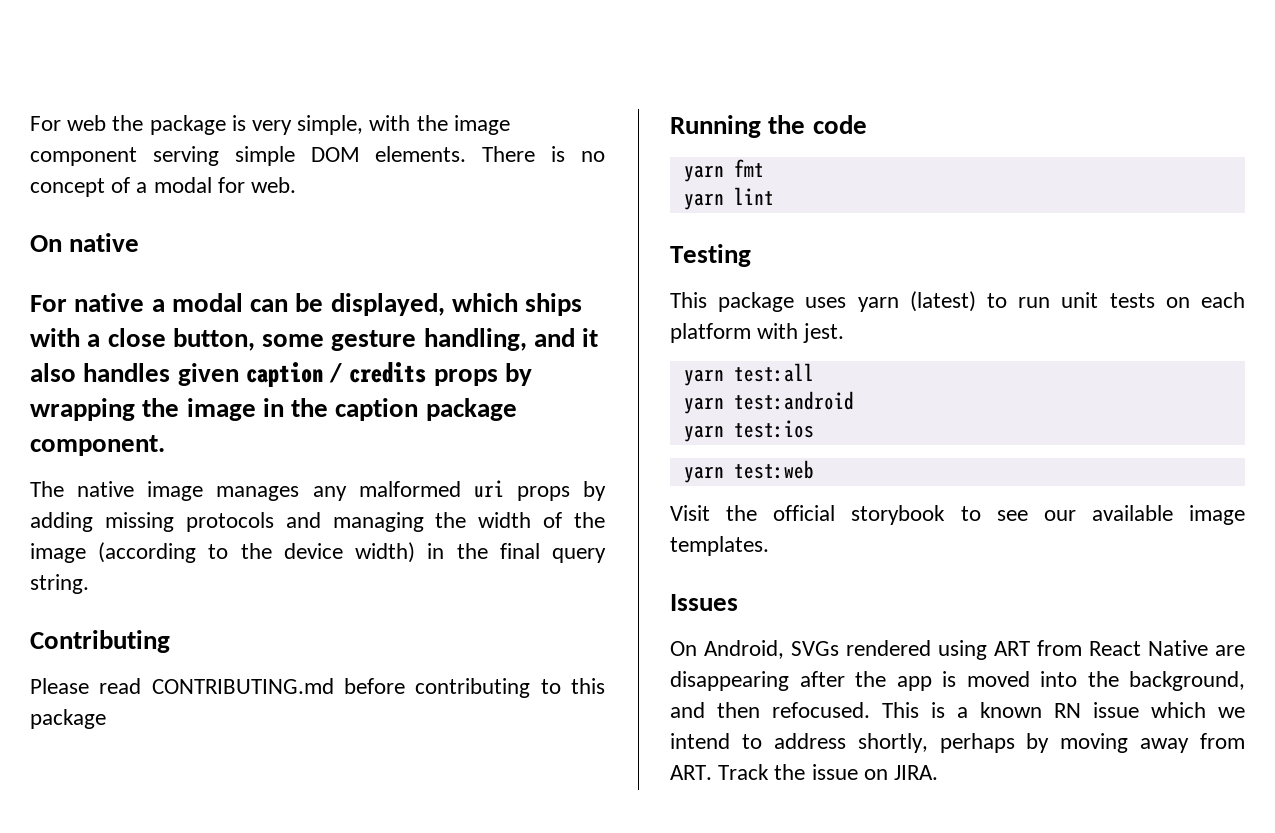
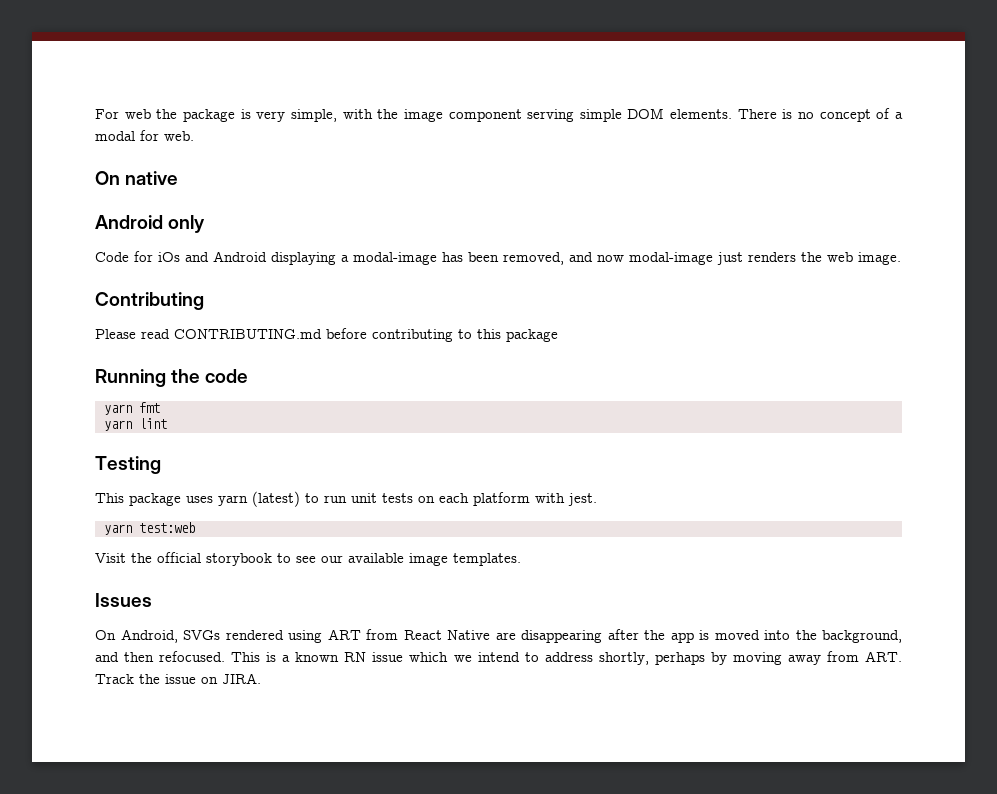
[30,293,583,316] [30,328,599,351] [30,362,533,387] [30,398,517,421] [30,435,165,456] [30,480,606,501] [30,512,605,532] [30,542,606,563] [30,574,89,594] For native a modal can be displayed, which ships with a close button, some gesture handling, and it also handles given caption / credits props by wrapping the image in the caption package component. // The native image manages any malformed uri props by adding missing protocols and managing the width of the image (according to the device width) in the final query string. -> [95,215,206,233] [95,251,901,265] Android only // Code for iOs and Android displaying a modal-image has been removed, and now modal-image just renders the web image.
[683,363,814,386] [683,391,854,414] [683,420,814,442] // yarn test:all // yarn test:android // yarn test:ios -> (597, 499) none

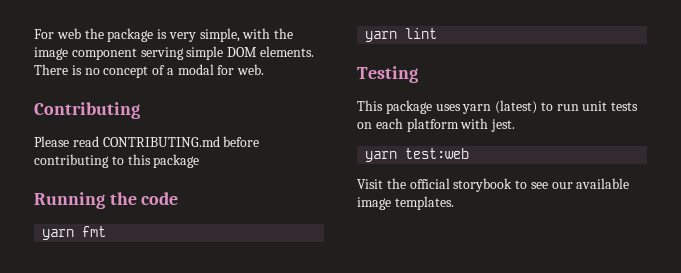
[95,171,179,185] [95,215,206,233] [95,251,901,265] // On native // Android only // Code for iOs and Android displaying a modal-image has been removed, and now modal-image just renders the web image. -> (265, 69) none
[95,593,152,607] [95,629,902,643] [95,651,902,665] [95,673,261,684] // Issues // On Android, SVGs rendered using ART from React Native are disappearing after the app is moved into the background, and then refocused. This is a known RN issue which we intend to address shortly, perhaps by moving away from ART. Track the issue on JIRA. -> (454, 203) none

